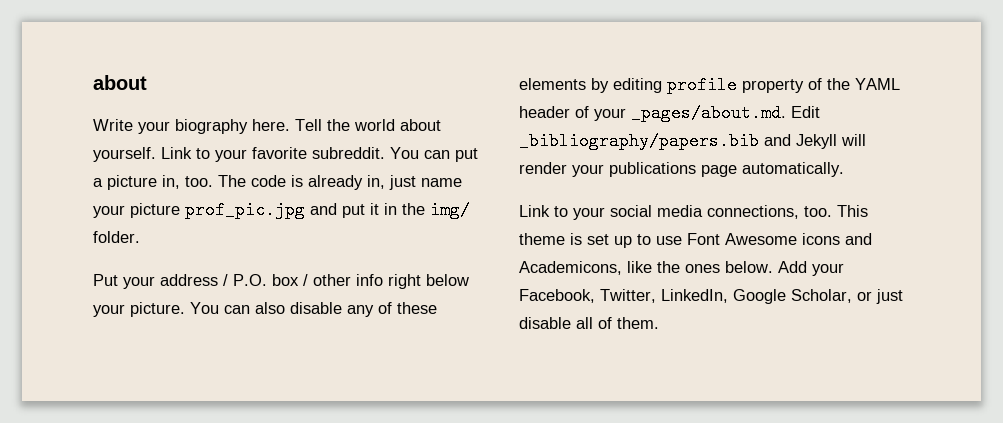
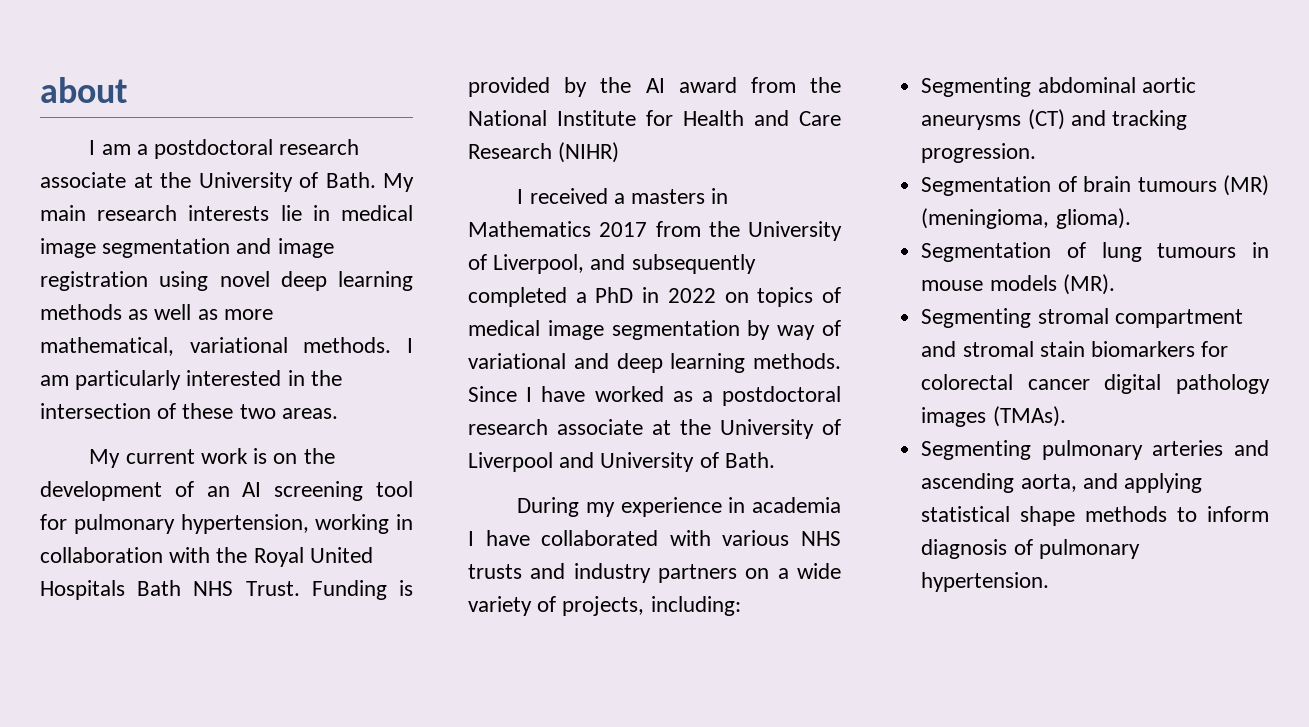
[93,119,441,134] [93,147,478,162] [93,175,462,190] [93,201,470,219] [93,231,140,243] [93,274,469,289] [93,302,437,317] [519,76,900,94] [519,104,820,122] [519,132,866,150] [519,162,844,177] [519,205,868,220] [519,233,872,248] [519,261,844,276] [519,289,903,304] [519,317,659,329] Write your biography here. Tell the world about yourself. Link to your favorite subreddit. You can put a picture in, too. The code is already in, just name your picture prof_pic.jpg and put it in the img/ folder. // Put your address / P.O. box / other info right below your picture. You can also disable any of these elements by editing profile property of the YAML header of your _pages/about.md. Edit _bibliography/papers.bib and Jekyll will render your publications page automatically. // Link to your social media connections, too. This theme is set up to use Font Awesome icons and Academicons, like the ones below. Add your Facebook, Twitter, LinkedIn, Google Scholar, or just disable all of them. -> [89,139,360,159] [40,172,414,192] [40,205,413,221] [40,238,334,258] [40,271,413,291] [40,304,273,320] [40,337,413,356] [40,370,342,390] [40,403,338,419] [89,448,335,468] [40,481,414,501] [40,514,413,534] [40,547,373,567] [40,580,413,600] [468,77,841,97] [468,110,841,126] [468,142,620,163] [517,188,729,204] [468,221,842,241] [468,254,756,274] [468,287,841,307] [468,320,841,340] [468,353,841,373] [468,386,841,406] [468,419,841,439] [468,452,775,472] [517,497,841,517] [468,530,841,546] [468,563,841,583] [468,596,741,616] [921,77,1196,97] [921,109,1187,130] [921,143,1037,163] [921,175,1269,196] [921,208,1131,229] [921,242,1269,262] [921,274,1115,295] [921,308,1243,328] [921,341,1229,357] [921,374,1270,394] [921,406,1066,427] [921,440,1269,460] [921,473,1202,493] [921,506,1269,526] [921,539,1140,559] [921,572,1050,592] I am a postdoctoral research associate at the University of Bath. My main research interests lie in medical image segmentation and image registration using novel deep learning methods as well as more mathematical, variational methods. I am particularly interested in the intersection of these two areas. // My current work is on the development of an AI screening tool for pulmonary hypertension, working in collaboration with the Royal United Hospitals Bath NHS Trust. Funding is provided by the AI award from the National Institute for Health and Care Research (NIHR) // I received a masters in Mathematics 2017 from the University of Liverpool, and subsequently completed a PhD in 2022 on topics of medical image segmentation by way of variational and deep learning methods. Since I have worked as a postdoctoral research associate at the University of Liverpool and University of Bath. // During my experience in academia I have collaborated with various NHS trusts and industry partners on a wide variety of projects, including: // Segmenting abdominal aortic aneurysms (CT) and tracking progression. // Segmentation of brain tumours (MR) (meningioma, glioma). // Segmentation of lung tumours in mouse models (MR). // Segmenting stromal compartment and stromal stain biomarkers for colorectal cancer digital pathology images (TMAs). // Segmenting pulmonary arteries and ascending aorta, and applying statistical shape methods to inform diagnosis of pulmonary hypertension.

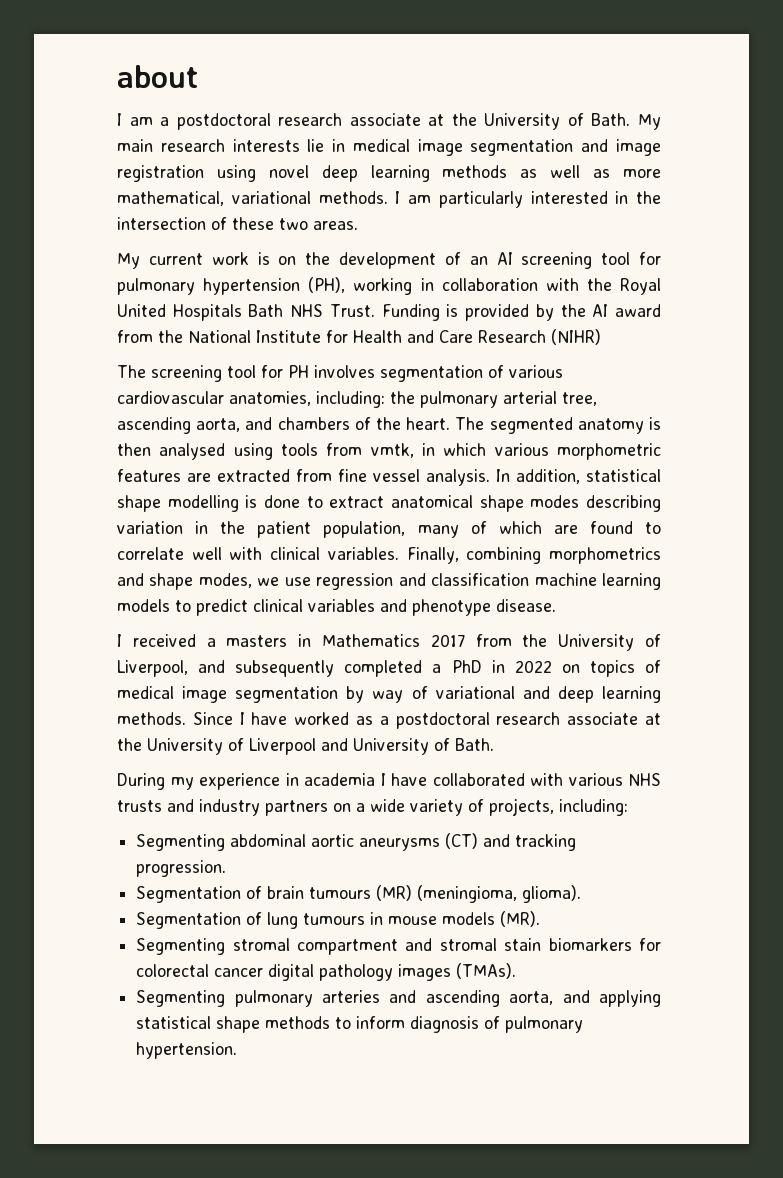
[180,514,309,534] hypertension, -> [203,277,346,295] hypertension (PH),
(620, 152) none -> [117,365,563,382] [117,391,597,408] [117,417,661,434] [117,443,661,460] [117,469,661,486] [117,495,661,512] [117,521,662,538] [117,547,661,564] [117,573,662,590] [117,599,556,616] // The screening tool for PH involves segmentation of various cardiovascular anatomies, including: the pulmonary arterial tree, ascending aorta, and chambers of the heart. The segmented anatomy is then analysed using tools from vmtk, in which various morphometric features are extracted from fine vessel analysis. In addition, statistical shape modelling is done to extract anatomical shape modes describing variation in the patient population, many of which are found to correlate well with clinical variables. Finally, combining morphometrics and shape modes, we use regression and classification machine learning models to predict clinical variables and phenotype disease.

